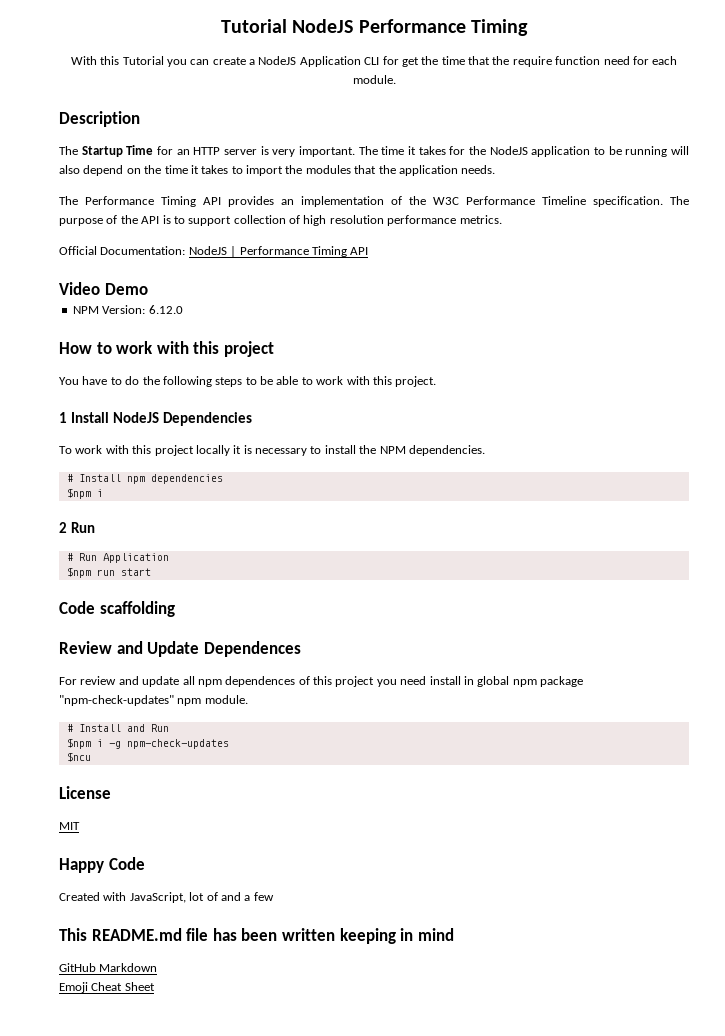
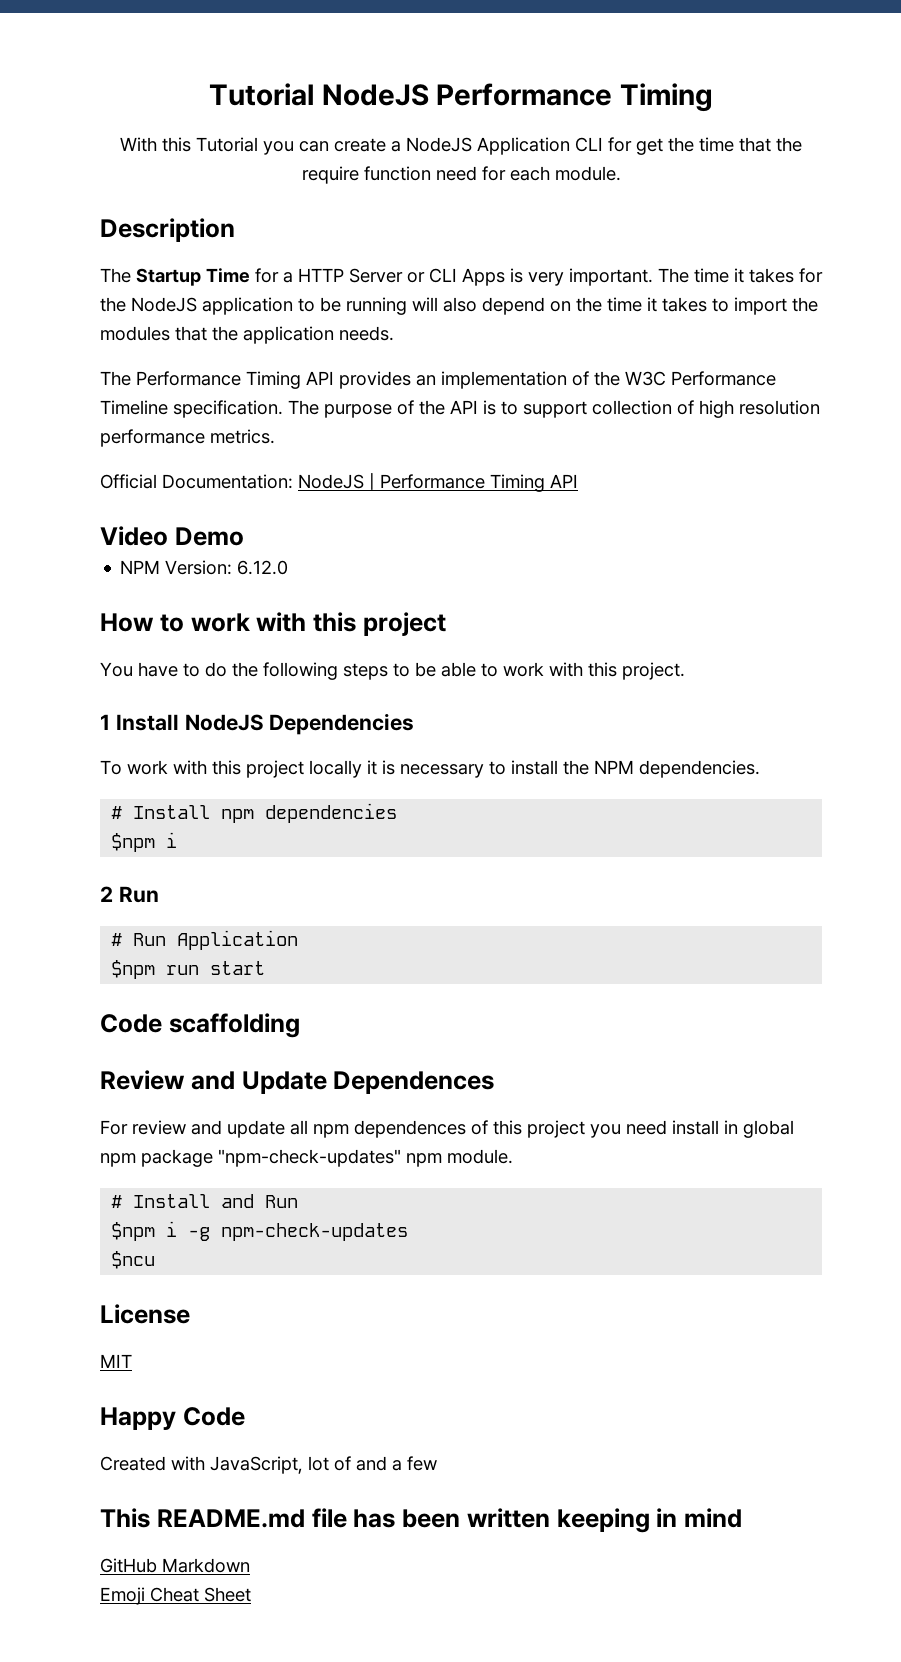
[176,147,257,155] an HTTP server -> [283,268,505,286] a HTTP Server or CLI Apps

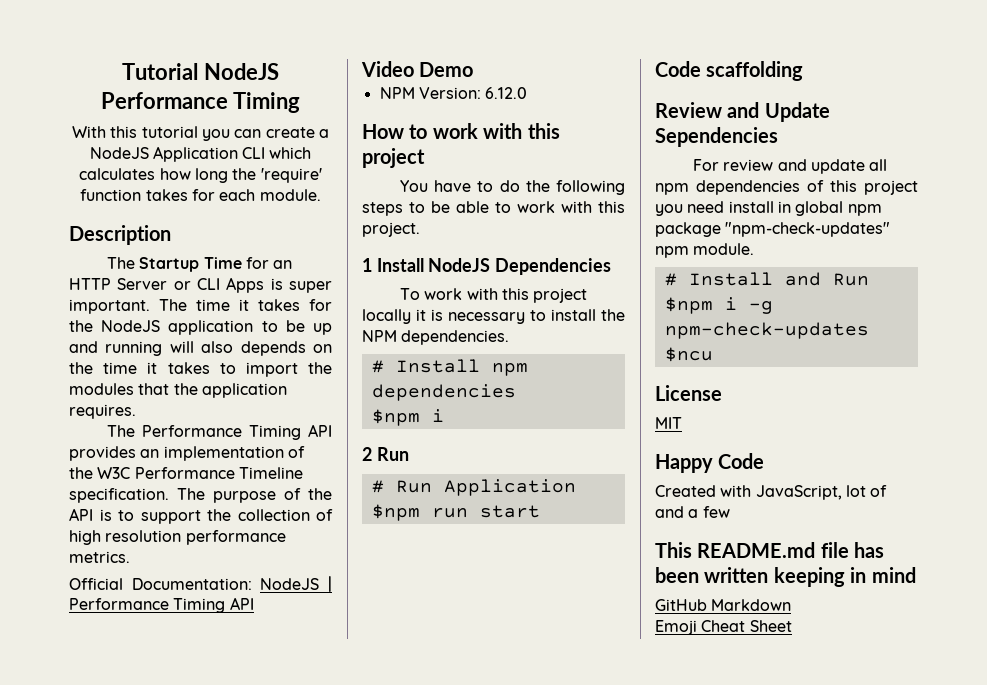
[196,137,258,152] Tutorial -> [141,126,198,138] tutorial
[608,137,802,155] [301,166,477,184] for get the time that the require function need -> [269,147,312,159] [79,168,322,183] [80,189,188,201] which calculates how long the 'require' function takes
[283,272,293,283] a -> [273,260,293,269] an
[528,272,564,286] very -> [289,281,332,293] super
(341, 304) none -> [313,323,332,335] [69,341,98,353] up and
[482,297,545,315] depend -> [240,341,306,356] depends
[339,326,394,341] needs. -> [69,404,136,419] requires.
(587, 409) none -> [207,509,231,521] the
[333,1071,495,1094] Dependences -> [655,127,778,147] Sependencies
[354,1120,466,1138] dependences -> [696,180,800,195] dependencies

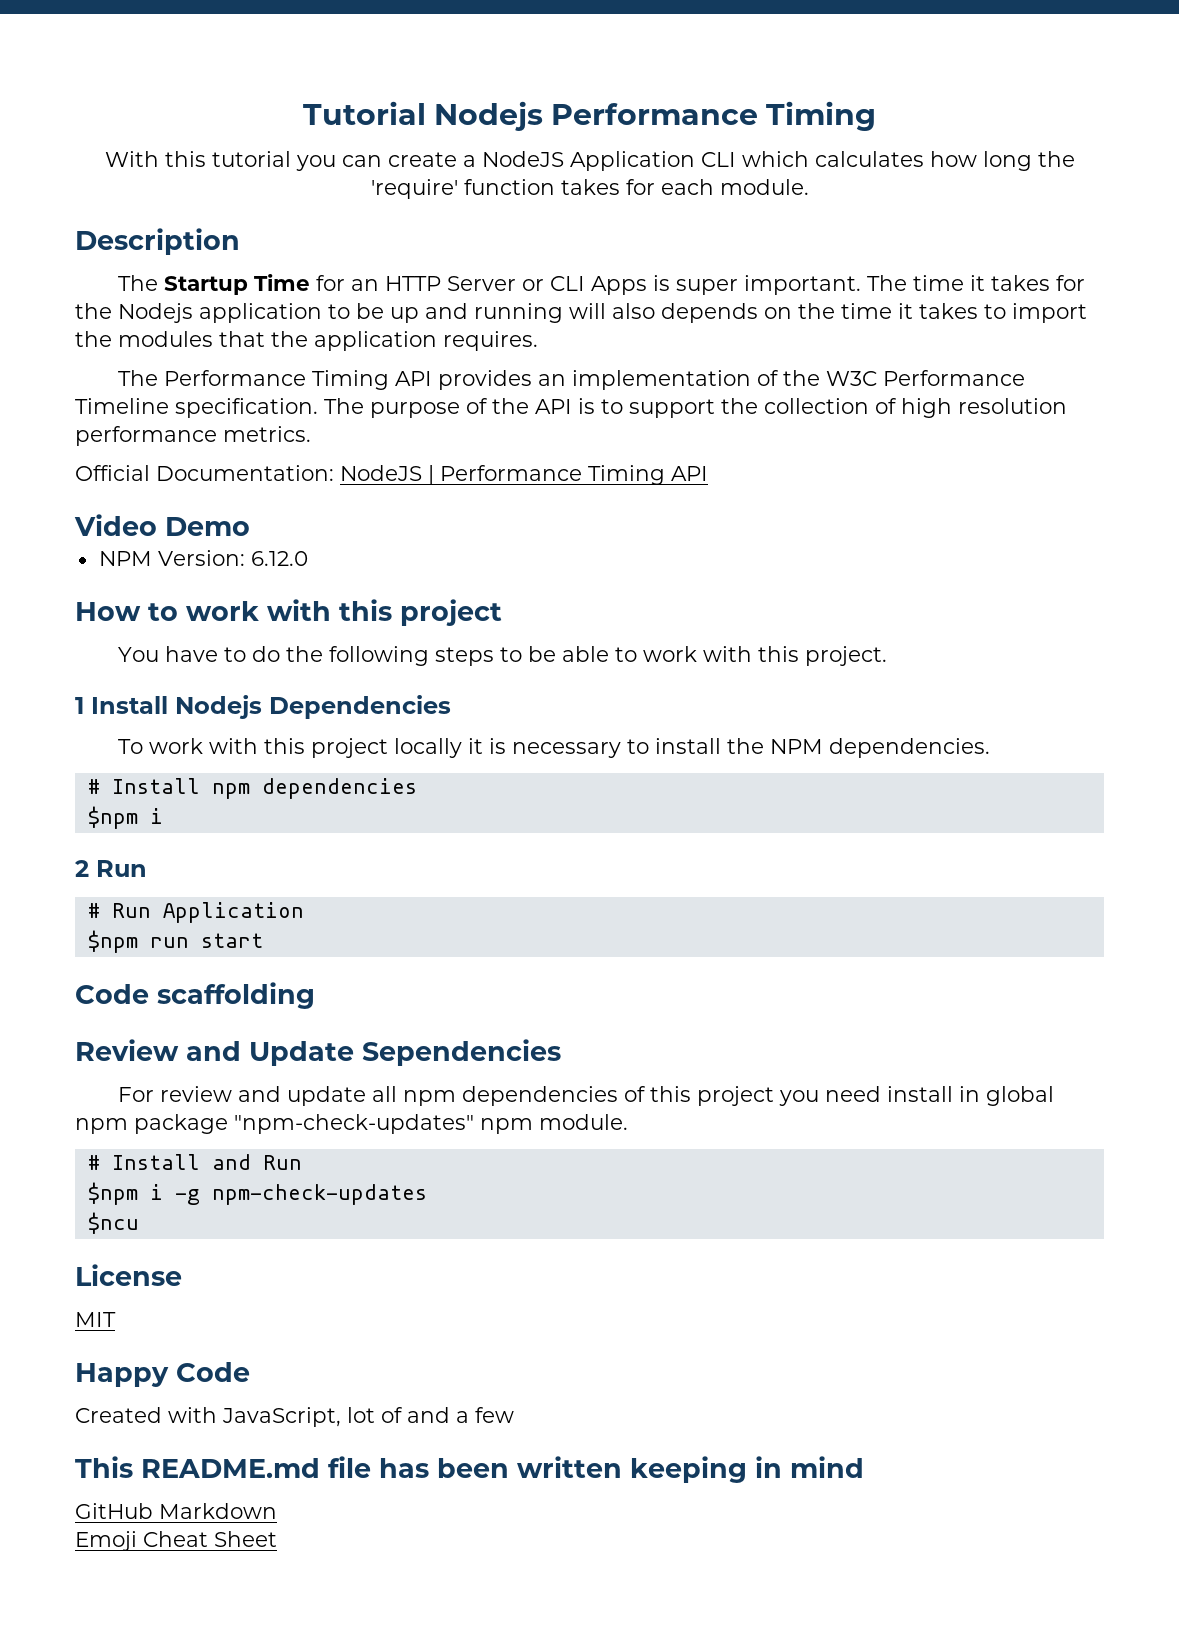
[203,63,279,80] NodeJS -> [433,101,543,131] Nodejs
[101,320,161,332] NodeJS -> [118,303,193,323] Nodejs
[428,258,491,272] NodeJS -> [175,695,262,719] Nodejs

